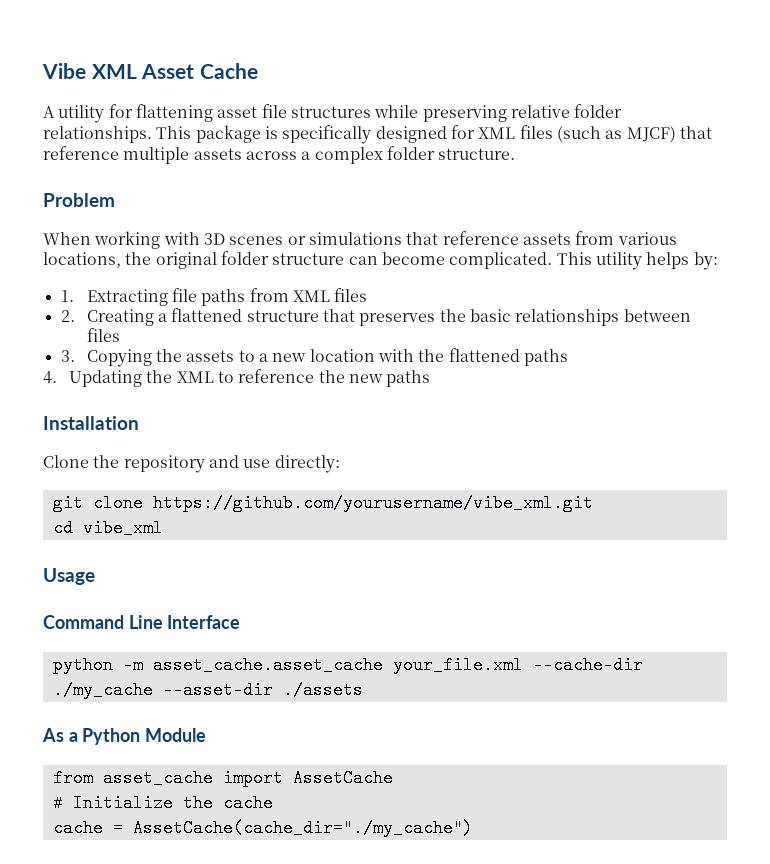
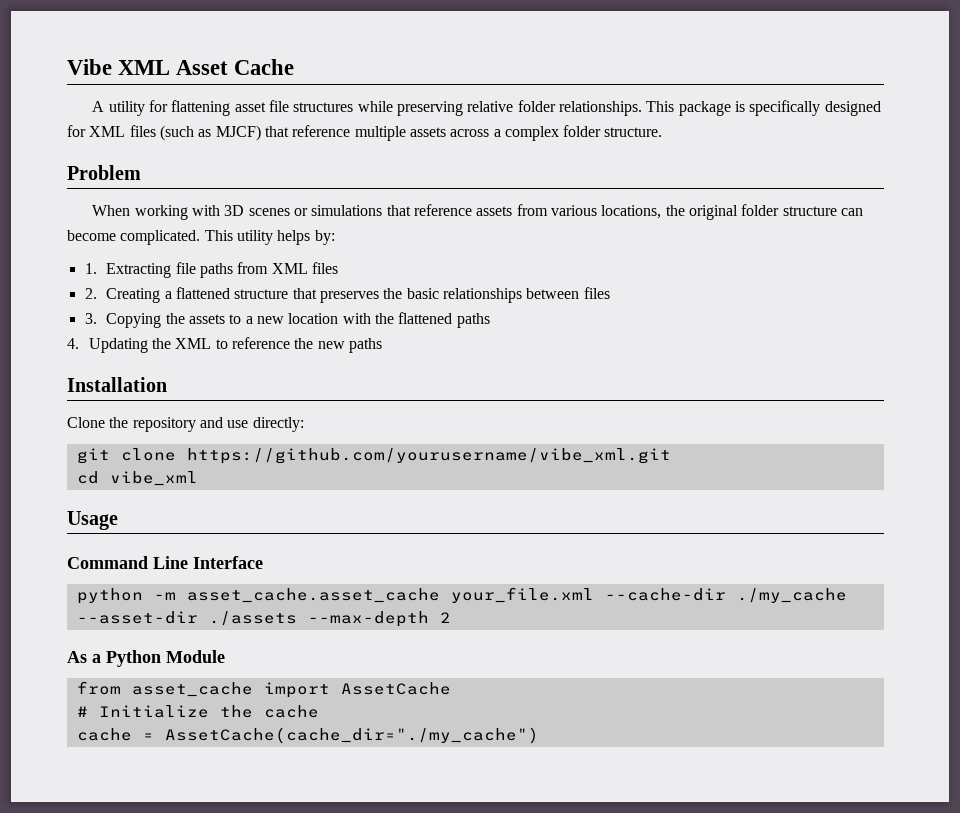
(363, 690) none -> [307,611,451,627] --max-depth 2

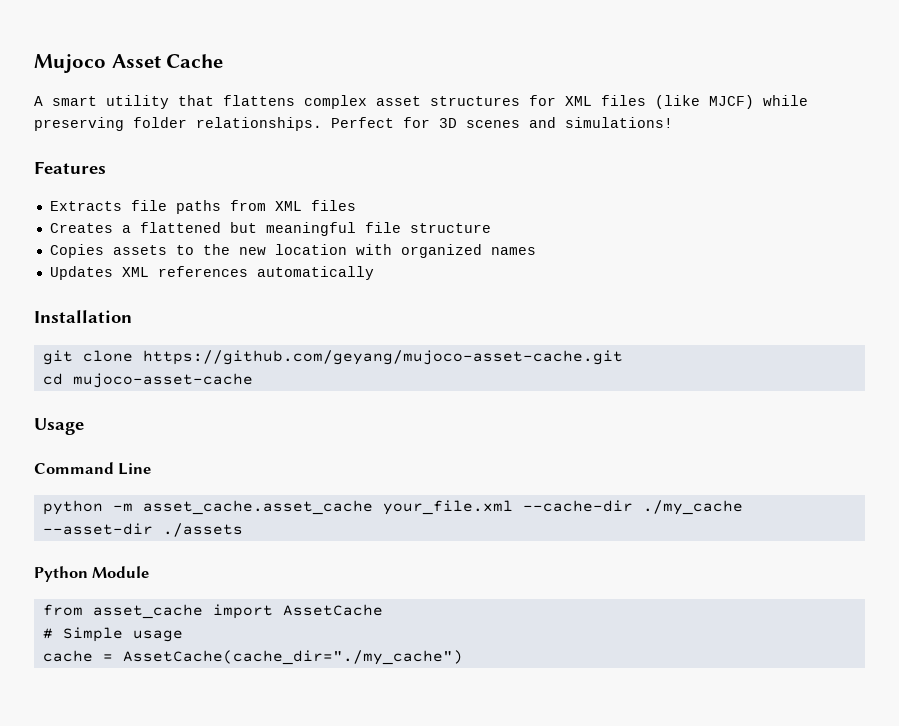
[67,59,171,75] Vibe XML -> [34,54,106,73] Mujoco
[108,100,881,116] [67,125,663,141] [67,165,141,180] [92,204,863,220] [67,230,335,245] [84,263,172,278] utility for flattening asset file structures while preserving relative folder relationships. This package is specifically designed for XML files (such as MJCF) that reference multiple assets across a complex folder structure. // Problem // When working with 3D scenes or simulations that reference assets from various locations, the original folder structure can become complicated. This utility helps by: // 1. Extracting -> [52,95,808,109] [34,117,673,131] [34,161,106,174] [49,201,122,211] smart utility that flattens complex asset structures for XML files (like MJCF) while preserving folder relationships. Perfect for 3D scenes and simulations! // Features // Extracts
[84,287,610,303] [84,313,185,328] 2. Creating a flattened structure that preserves the basic relationships between files // 3. Copying the -> [49,222,491,236] [49,244,104,258] Creates a flattened but meaningful file structure // Copies
[245,316,253,324] a -> [202,244,230,255] the
[374,312,490,328] [67,337,383,353] [67,377,167,392] [67,417,304,432] the flattened paths // 4. Updating the XML to reference the new paths // Installation // Clone the repository and use directly: -> [400,244,536,258] [49,266,374,280] [34,310,132,323] organized names // Updates XML references automatically // Installation
[186,448,671,464] https://github.com/yourusername/vibe_xml.git -> [142,350,623,365] https://github.com/geyang/mujoco-asset-cache.git
[109,471,198,486] vibe_xml -> [72,373,253,388] mujoco-asset-cache
[193,556,263,569] Interface -> (152, 469) none
[307,611,451,627] [67,651,101,663] --max-depth 2 // As a -> (243, 530) //
[98,705,319,718] Initialize the cache -> [62,627,183,642] Simple usage

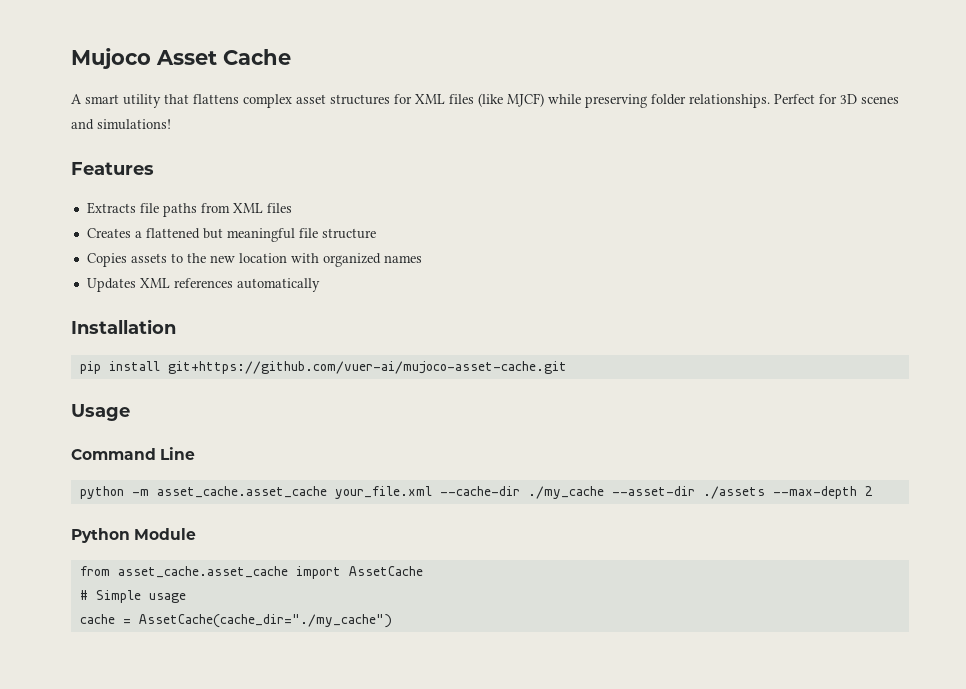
[42,350,623,365] [42,373,253,388] git clone https://github.com/geyang/mujoco-asset-cache.git // cd mujoco-asset-cache -> [79,361,567,374] pip install git+https://github.com/vuer-ai/mujoco-asset-cache.git
(243, 530) none -> [772,486,873,499] --max-depth 2
[92,604,203,619] asset_cache -> [117,566,288,578] asset_cache.asset_cache

